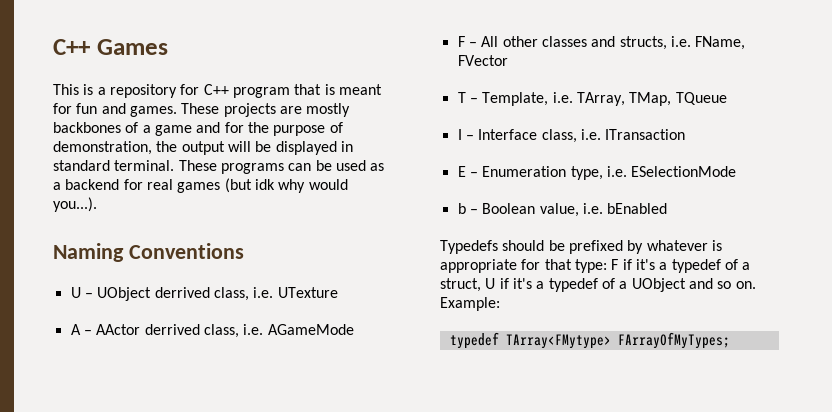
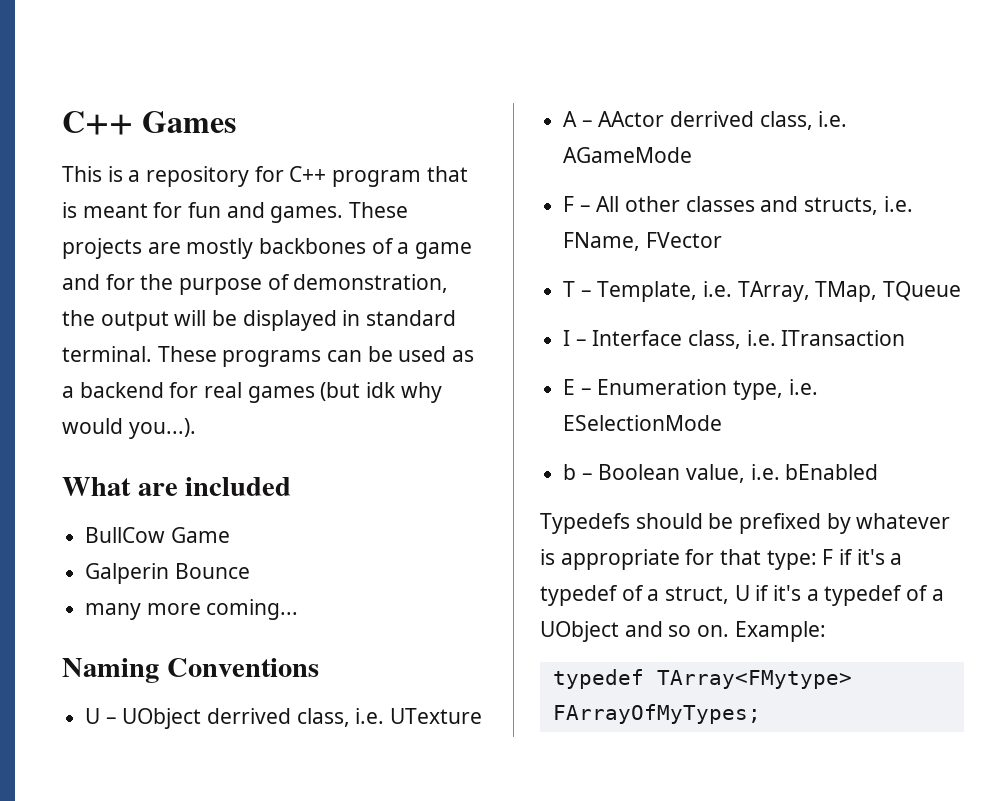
(97, 204) none -> [62,477,292,496] [85,527,230,543] [85,563,250,584] [85,599,299,620] // What are included // BullCow Game // Galperin Bounce // many more coming...

